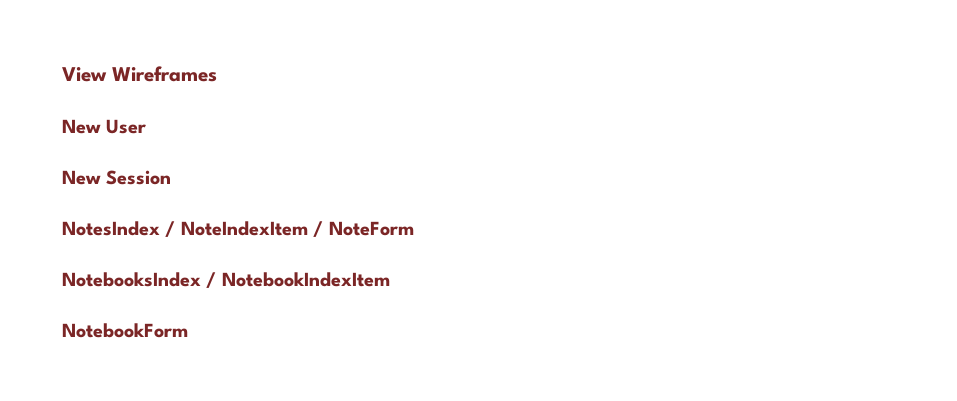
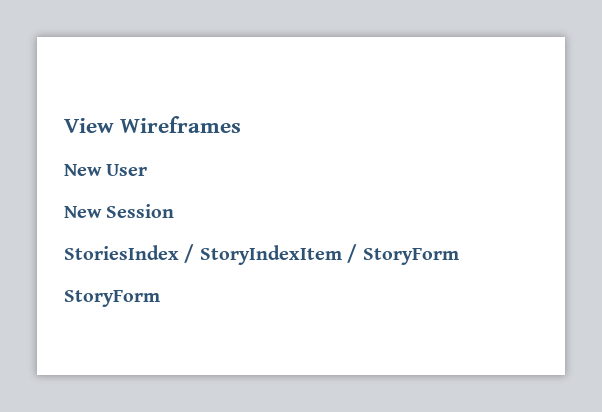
[62,221,414,237] [62,272,390,288] [62,323,188,338] NotesIndex / NoteIndexItem / NoteForm // NotebooksIndex / NotebookIndexItem // NotebookForm -> [64,244,459,265] [64,290,160,307] StoriesIndex / StoryIndexItem / StoryForm // StoryForm

